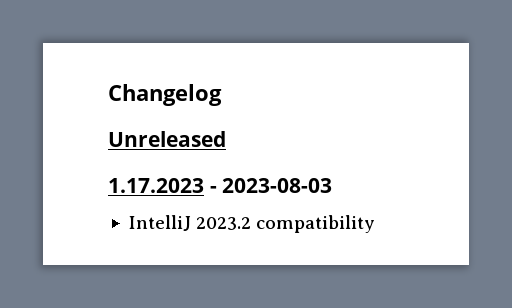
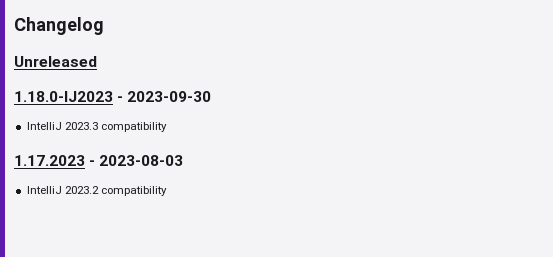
(226, 139) none -> [14,91,212,102] [26,122,167,132] // 1.18.0-IJ2023 - 2023-09-30 // IntelliJ 2023.3 compatibility

